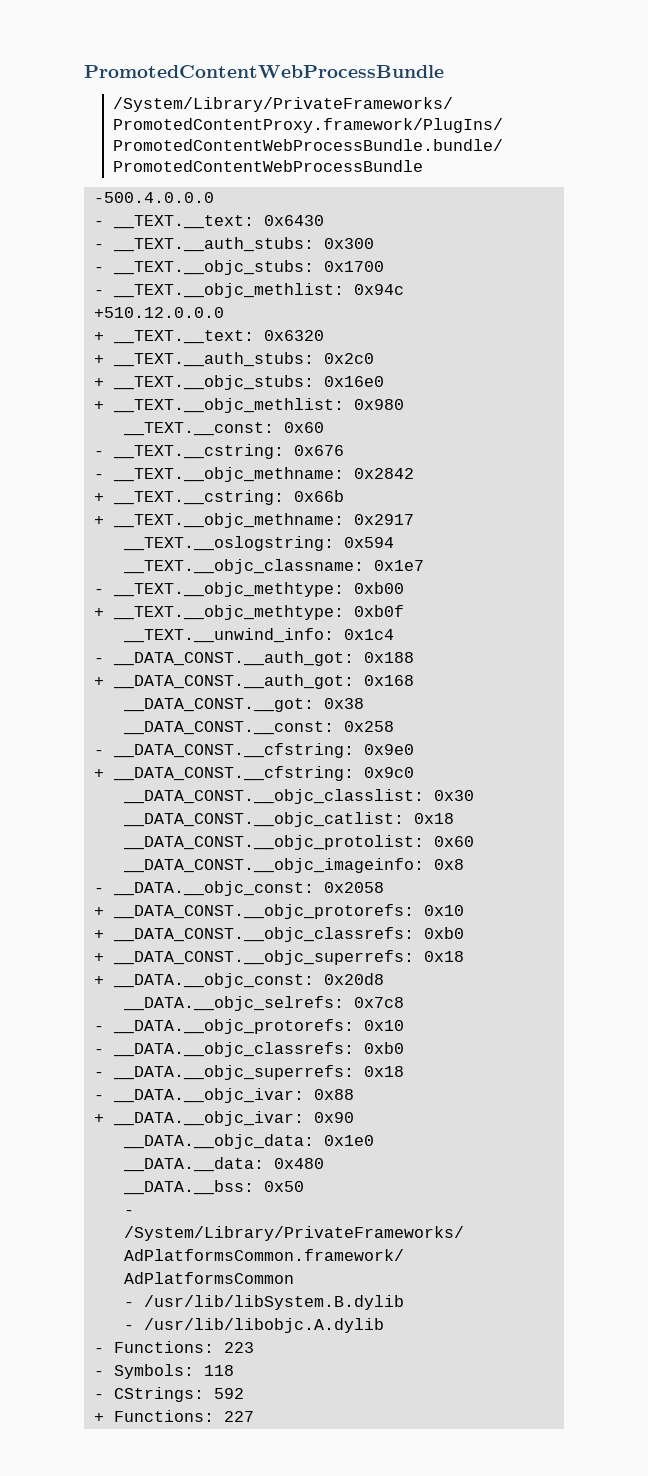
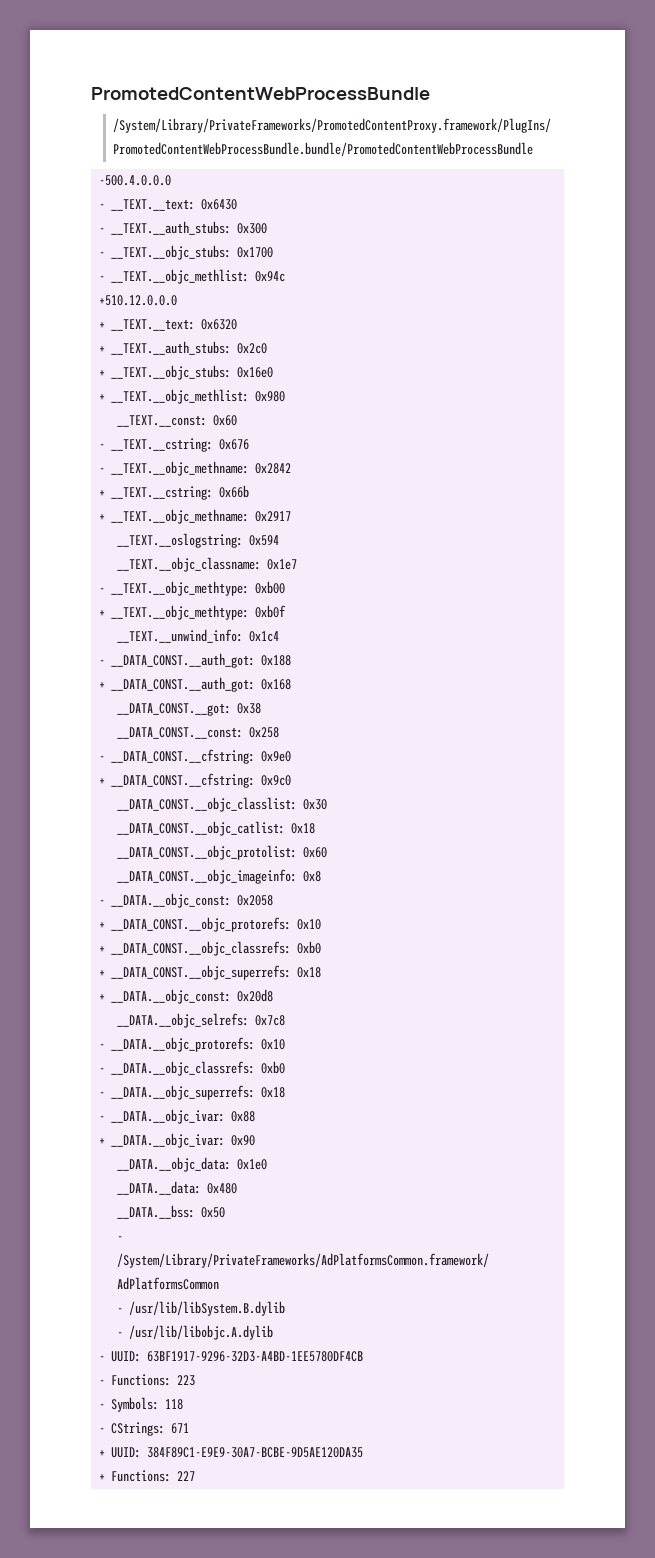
(384, 1325) none -> [99,1351,364,1362] // - UUID: 63BF1917-9296-32D3-A4BD-1EE5780DF4CB
[213,1388,244,1399] 592 -> [171,1423,190,1434] [99,1447,364,1458] 671 // + UUID: 384F89C1-E9E9-30A7-BCBE-9D5AE120DA35

